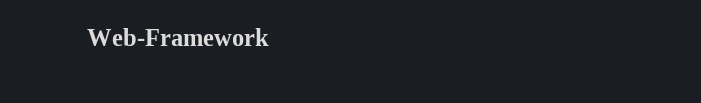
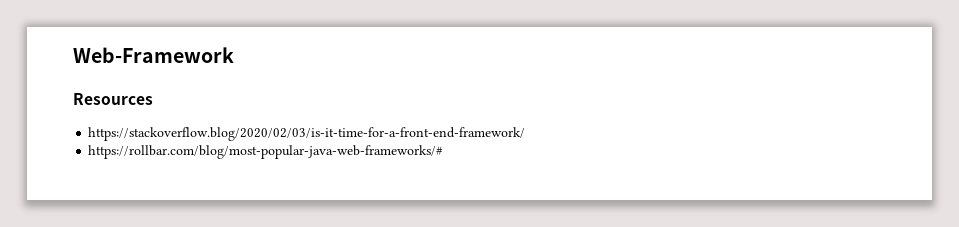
(269, 37) none -> [73,93,153,105] [88,127,526,141] [88,145,444,159] // Resources // https://stackoverflow.blog/2020/02/03/is-it-time-for-a-front-end-framework/ // https://rollbar.com/blog/most-popular-java-web-frameworks/#

